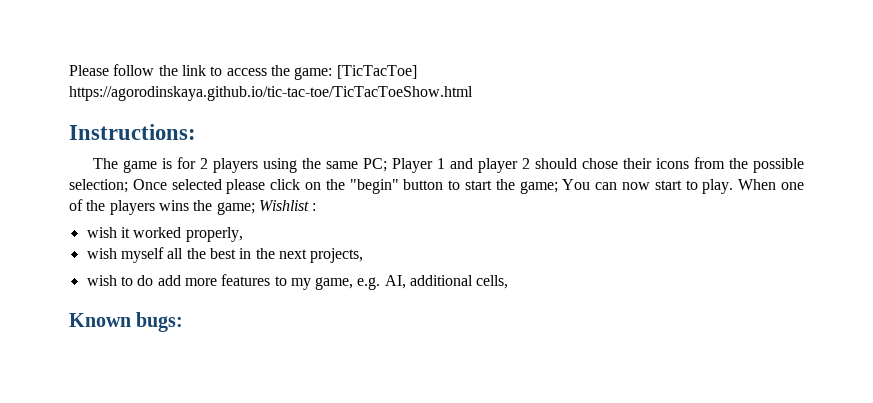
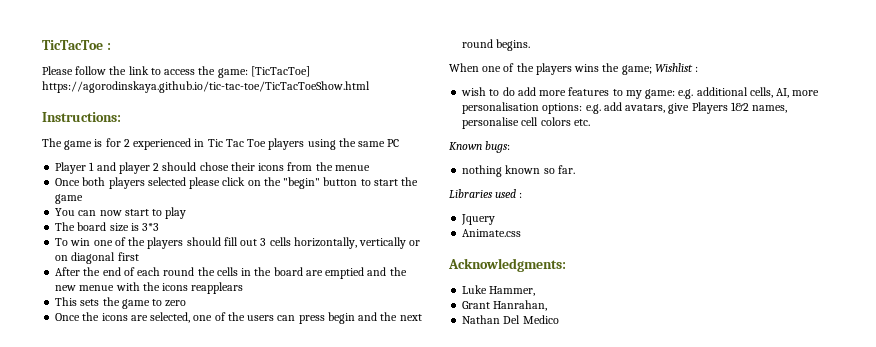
(69, 70) none -> [42,40,111,50] TicTacToe : //
(209, 163) none -> [133,138,267,150] experienced in Tic Tac Toe
[363,158,388,172] PC; -> [387,139,400,147] PC //
[752,158,804,173] [69,179,167,193] possible selection; Once -> [334,165,370,171] [55,177,145,189] menue // Once both players
[519,181,558,194] game; -> [55,194,84,204] game //
[702,179,734,194] play. -> [165,207,187,219] [55,222,160,232] [55,237,421,249] [55,252,139,264] [55,267,407,279] [55,282,244,294] [55,297,187,309] [55,312,422,324] [462,39,531,51] play // The board size is 3*3 // To win one of the players should fill out 3 cells horizontally, vertically or on diagonal first // After the end of each round the cells in the board are emptied and the new menue with the icons reapplears // This sets the game to zero // Once the icons are selected, one of the users can press begin and the next round begins. //
[86,227,243,242] [86,247,364,263] // wish it worked properly, // wish myself all the best in the next projects, -> (699, 69) none
[315,275,406,290] game, e.g. AI, -> [645,89,694,99] game: e.g.
[69,312,184,332] // Known bugs: -> [776,88,820,98] [462,102,788,114] [462,117,590,129] [449,141,511,153] [462,165,575,177] [449,189,523,198] [461,214,496,225] [462,229,522,237] [448,258,566,272] [462,285,536,296] [462,300,548,311] [462,315,559,324] AI, more personalisation options: e.g. add avatars, give Players 1&2 names, personalise cell colors etc. // Known bugs: // nothing known so far. // Libraries used : // Jquery // Animate.css // Acknowledgments: // Luke Hammer, // Grant Hanrahan, // Nathan Del Medico

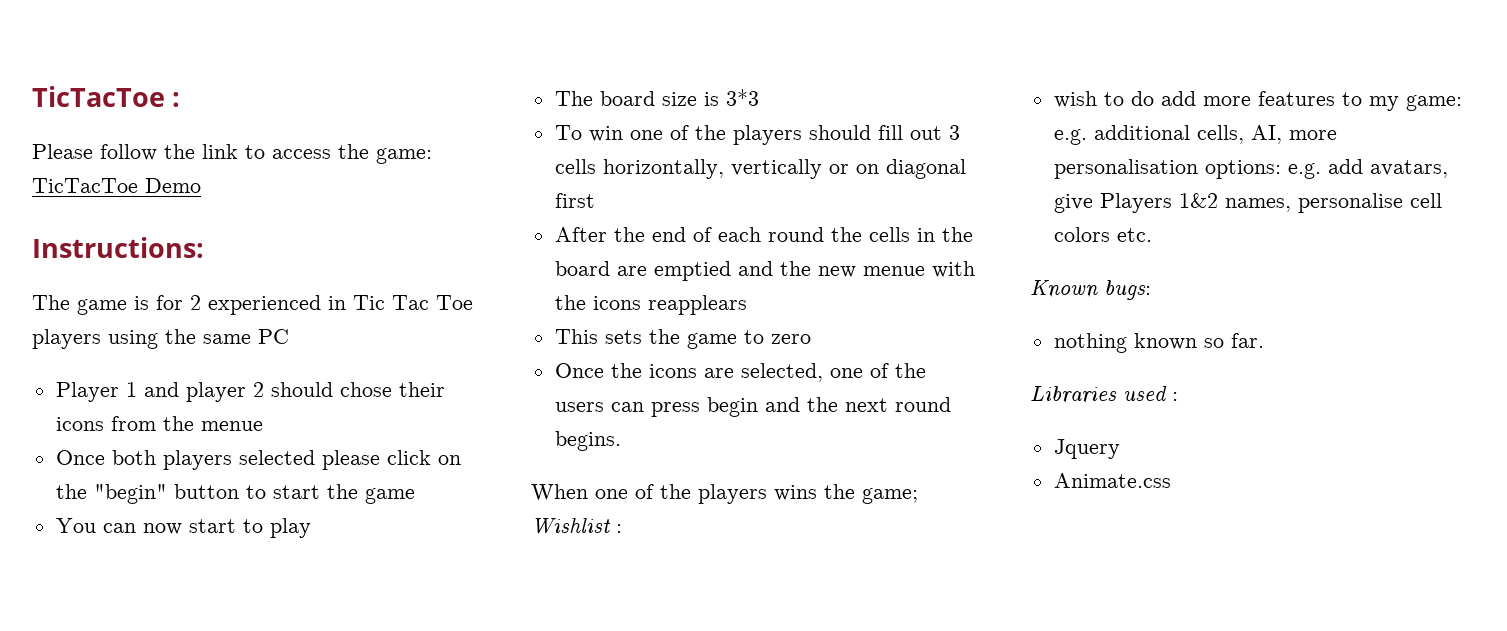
[250,66,310,77] [42,81,370,93] [TicTacToe] https://agorodinskaya.github.io/tic-tac-toe/TicTacToeShow.html -> [32,178,201,193] TicTacToe Demo
[448,258,566,272] [462,285,536,296] [462,300,548,311] [462,315,559,324] // Acknowledgments: // Luke Hammer, // Grant Hanrahan, // Nathan Del Medico -> (1171, 480) none

